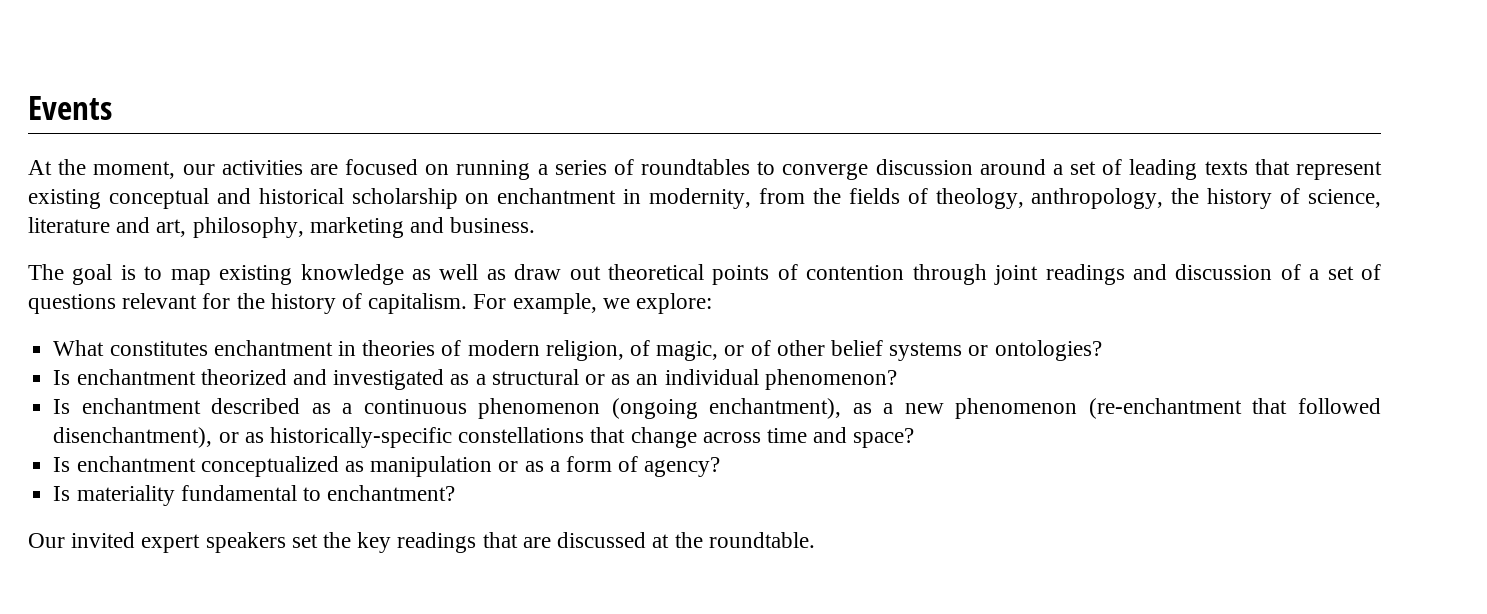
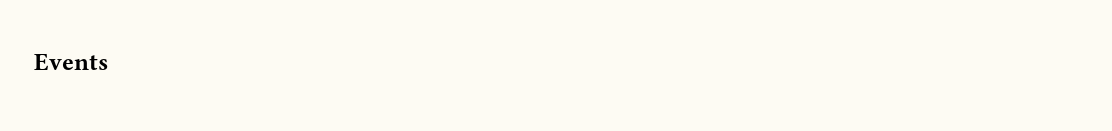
[28,159,1382,180] [28,188,1382,209] [28,217,536,238] [28,264,1382,285] [28,293,713,314] [53,340,1102,361] [53,369,897,390] [53,398,1381,419] [53,427,915,448] [53,456,721,477] [53,485,456,506] [28,532,815,553] // At the moment, our activities are focused on running a series of roundtables to converge discussion around a set of leading texts that represent existing conceptual and historical scholarship on enchantment in modernity, from the fields of theology, anthropology, the history of science, literature and art, philosophy, marketing and business. // The goal is to map existing knowledge as well as draw out theoretical points of contention through joint readings and discussion of a set of questions relevant for the history of capitalism. For example, we explore: // What constitutes enchantment in theories of modern religion, of magic, or of other belief systems or ontologies? // Is enchantment theorized and investigated as a structural or as an individual phenomenon? // Is enchantment described as a continuous phenomenon (ongoing enchantment), as a new phenomenon (re-enchantment that followed disenchantment), or as historically-specific constellations that change across time and space? // Is enchantment conceptualized as manipulation or as a form of agency? // Is materiality fundamental to enchantment? // Our invited expert speakers set the key readings that are discussed at the roundtable. -> (108, 62) none

